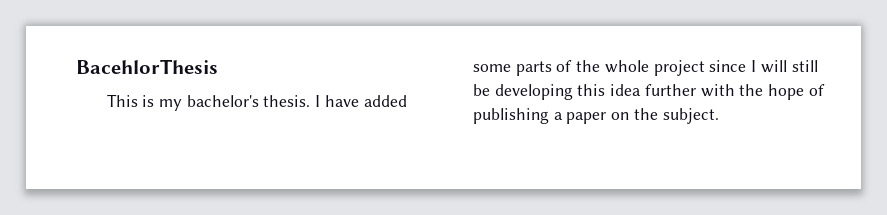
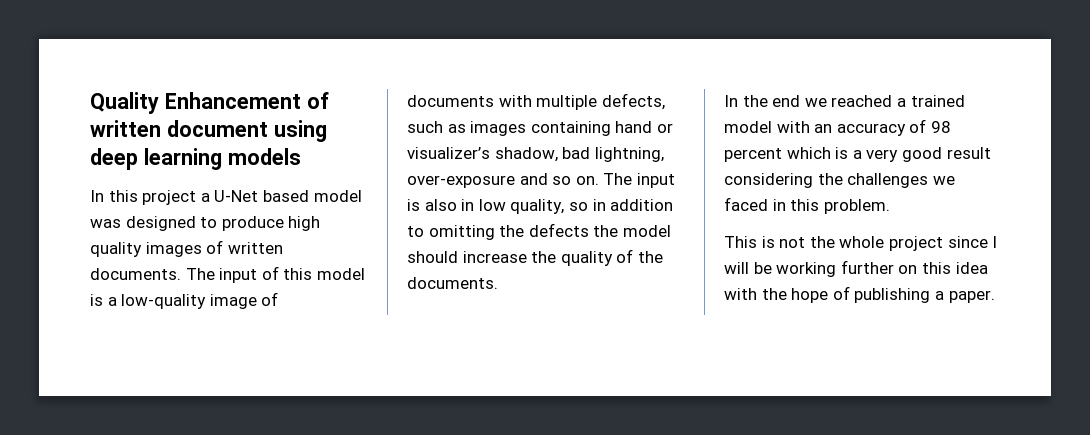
[76,59,218,74] [106,94,407,111] [473,60,573,76] BacehlorThesis // This is my bachelor's thesis. I have added some parts of -> [90,92,329,114] [90,120,327,142] [90,148,301,170] [90,190,362,205] [90,216,321,231] [90,240,283,257] [90,266,365,283] [90,292,279,309] [407,93,665,110] [407,121,673,136] [407,147,664,162] [407,173,675,188] [407,199,674,214] [407,223,671,240] [407,249,663,266] [407,277,498,289] [724,95,965,107] [724,119,951,136] [724,147,991,162] [724,173,955,188] [724,197,890,214] [724,236,806,248] Quality Enhancement of written document using deep learning models // In this project a U-Net based model was designed to produce high quality images of written documents. The input of this model is a low-quality image of documents with multiple defects, such as images containing hand or visualizer’s shadow, bad lightning, over-exposure and so on. The input is also in low quality, so in addition to omitting the defects the model should increase the quality of the documents. // In the end we reached a trained model with an accuracy of 98 percent which is a very good result considering the challenges we faced in this problem. // This is not
[791,60,818,72] [473,84,573,100] still be developing -> [753,260,918,277] be working further on
[644,84,696,96] further -> (988, 268) none
[566,108,719,124] paper on the subject. -> [948,290,995,303] paper.

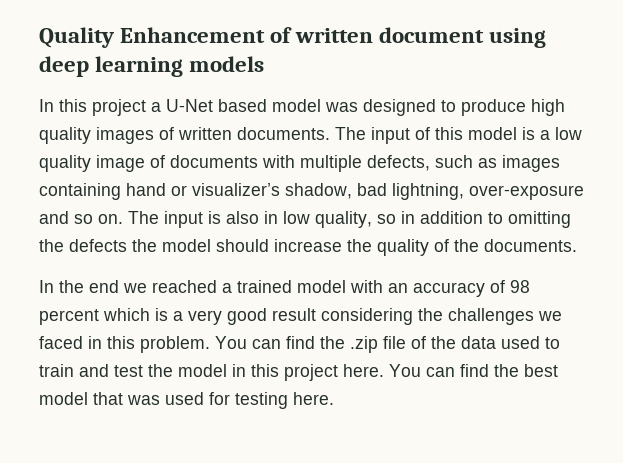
[121,294,207,309] low-quality -> [555,127,582,140] [39,155,91,172] low quality
[724,236,998,251] [724,260,988,277] [724,286,995,303] // This is not the whole project since I will be working further on this idea with the hope of publishing a paper. -> [215,336,560,353] [39,364,558,381] [39,392,334,409] You can find the .zip file of the data used to train and test the model in this project here. You can find the best model that was used for testing here.

